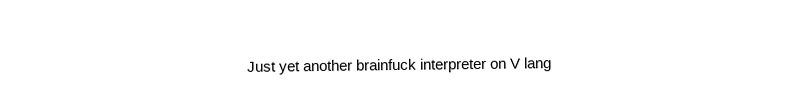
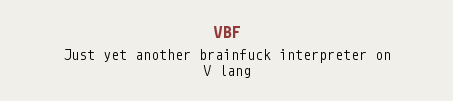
(246, 66) none -> [213,26,240,38] VBF //

